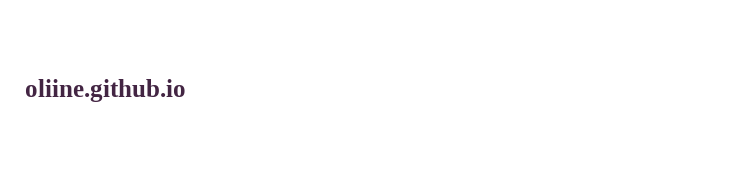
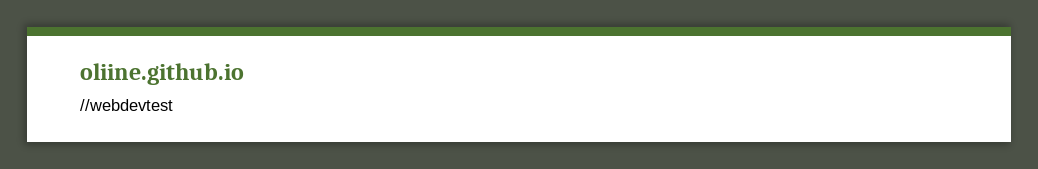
(186, 90) none -> [80,99,173,111] // //webdevtest

